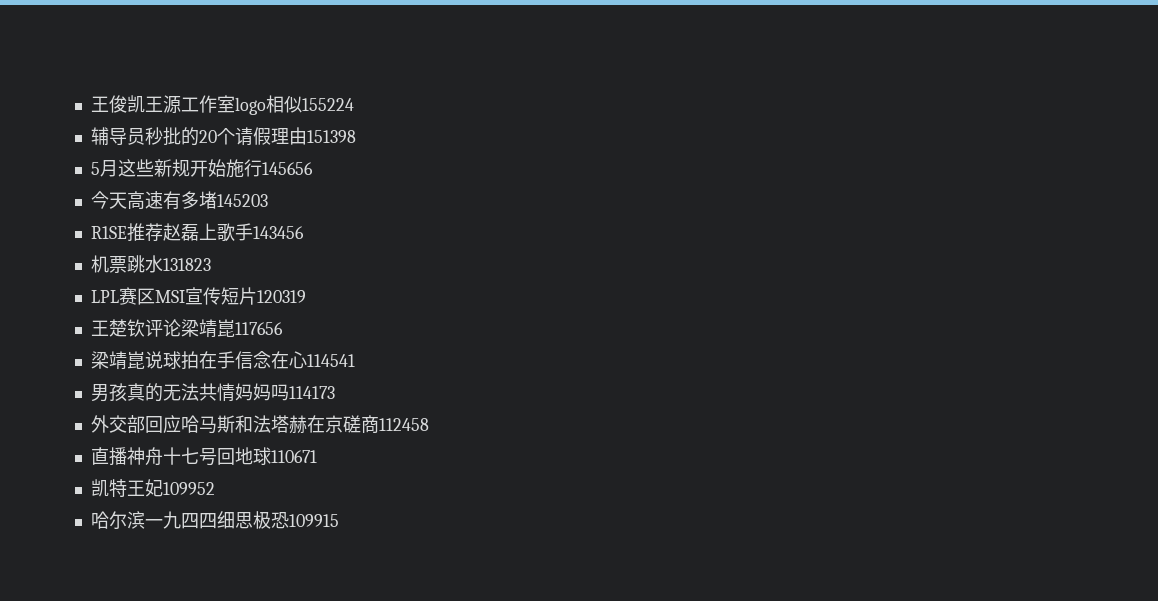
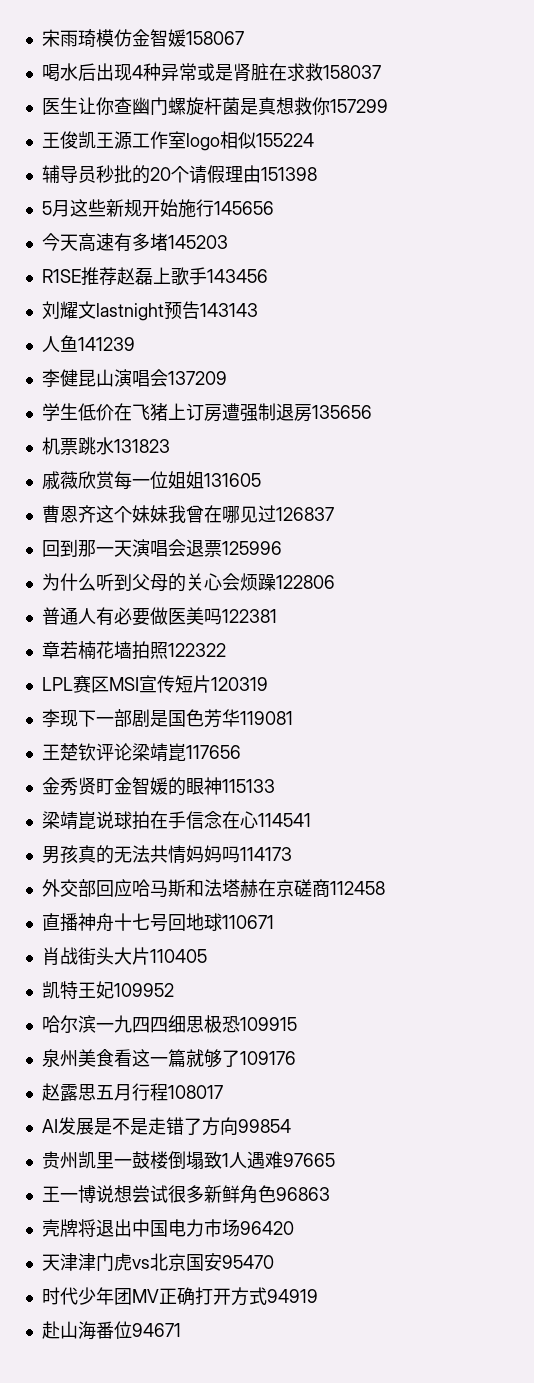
(90, 104) none -> [41,29,244,47] [41,63,381,82] [41,97,388,116] 宋雨琦模仿金智媛158067 // 喝水后出现4种异常或是肾脏在求救158037 // 医生让你查幽门螺旋杆菌是真想救你157299 //
[90,255,211,273] 机票跳水131823 -> [41,301,258,321] [41,335,135,352] [41,369,227,387] [41,403,372,422] [41,437,170,455] [41,471,261,490] [41,505,334,524] [41,539,282,557] [41,573,335,592] [41,607,277,626] [41,641,226,660] 刘耀文lastnight预告143143 // 人鱼141239 // 李健昆山演唱会137209 // 学生低价在飞猪上订房遭强制退房135656 // 机票跳水131823 // 戚薇欣赏每一位姐姐131605 // 曹恩齐这个妹妹我曾在哪见过126837 // 回到那一天演唱会退票125996 // 为什么听到父母的关心会烦躁122806 // 普通人有必要做医美吗122381 // 章若楠花墙拍照122322
(306, 296) none -> [41,709,293,728] // 李现下一部剧是国色芳华119081
(283, 328) none -> [41,777,275,796] // 金秀贤盯金智媛的眼神115133
(317, 456) none -> [41,947,207,965] // 肖战街头大片110405
(339, 520) none -> [41,1049,296,1068] [41,1083,223,1101] [41,1117,291,1136] [41,1151,335,1169] [41,1185,330,1204] [41,1219,294,1237] [41,1253,274,1271] [41,1287,318,1306] [41,1321,181,1340] // 泉州美食看这一篇就够了109176 // 赵露思五月行程108017 // AI发展是不是走错了方向99854 // 贵州凯里一鼓楼倒塌致1人遇难97665 // 王一博说想尝试很多新鲜角色96863 // 壳牌将退出中国电力市场96420 // 天津津门虎vs北京国安95470 // 时代少年团MV正确打开方式94919 // 赴山海番位94671

